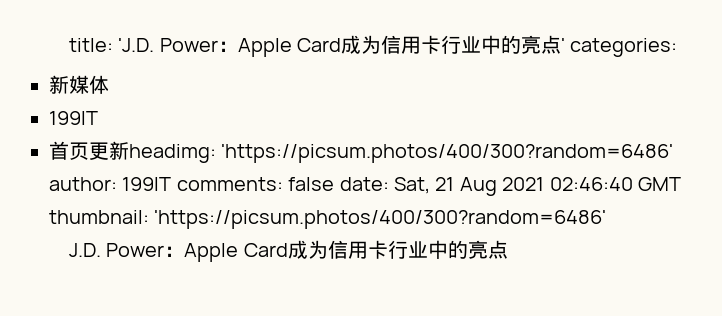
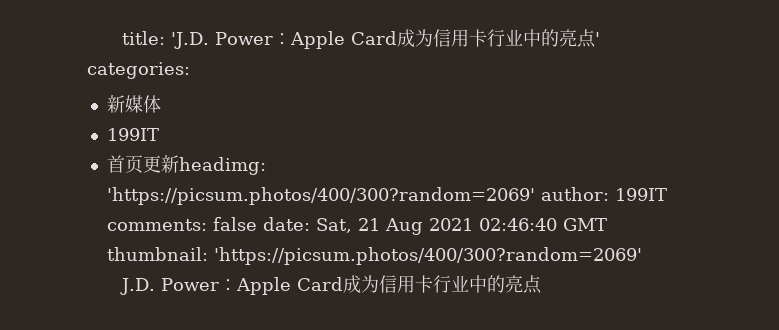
[221,144,674,163] 'https://picsum.photos/400/300?random=6486' -> [106,187,535,205] 'https://picsum.photos/400/300?random=2069'
[154,210,607,229] 'https://picsum.photos/400/300?random=6486' -> [213,247,642,265] 'https://picsum.photos/400/300?random=2069'

